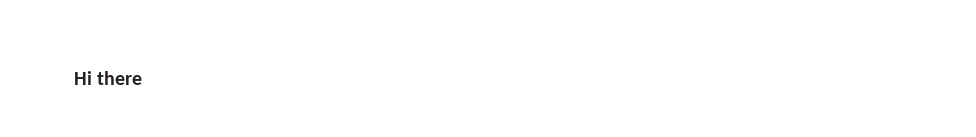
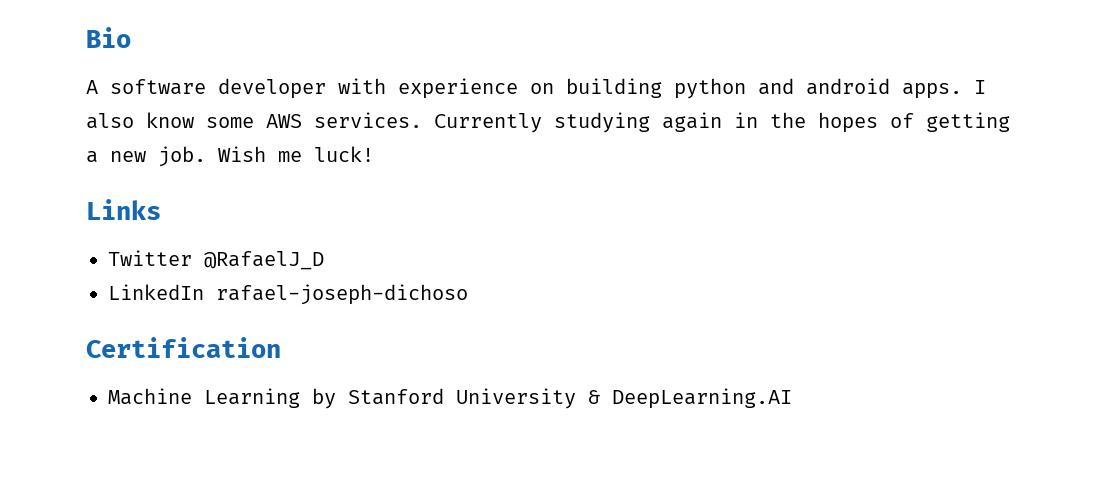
[74,71,143,85] Hi there -> [86,27,131,48] [86,78,986,99] [86,112,1010,133] [86,146,374,167] [86,199,161,220] [108,250,324,270] [108,284,468,305] [86,337,281,358] [108,388,792,409] Bio // A software developer with experience on building python and android apps. I also know some AWS services. Currently studying again in the hopes of getting a new job. Wish me luck! // Links // Twitter @RafaelJ_D // LinkedIn rafael-joseph-dichoso // Certification // Machine Learning by Stanford University & DeepLearning.AI

